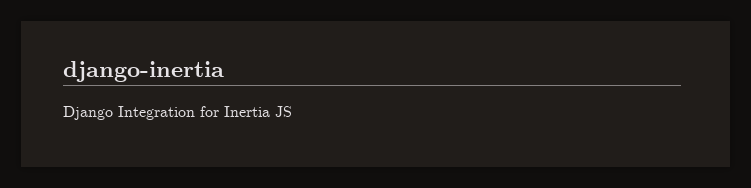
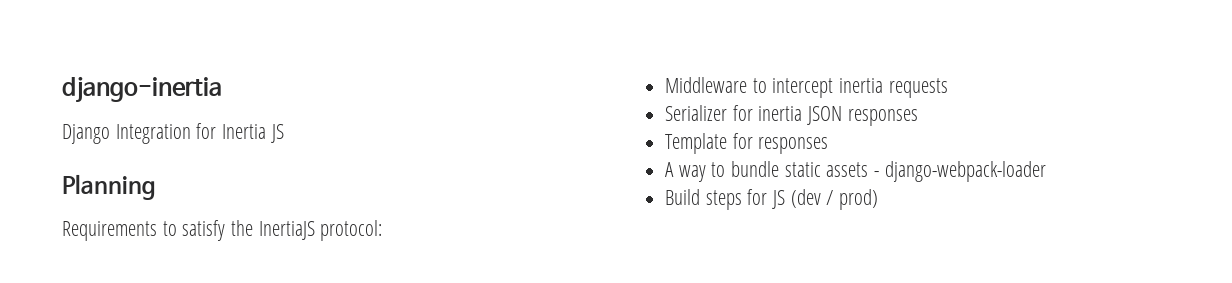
(292, 111) none -> [62,174,156,200] [62,220,383,241] [665,77,948,98] [665,105,918,126] [665,133,829,154] [665,161,1046,182] [665,189,879,210] // Planning // Requirements to satisfy the InertiaJS protocol: // Middleware to intercept inertia requests // Serializer for inertia JSON responses // Template for responses // A way to bundle static assets - django-webpack-loader // Build steps for JS (dev / prod)

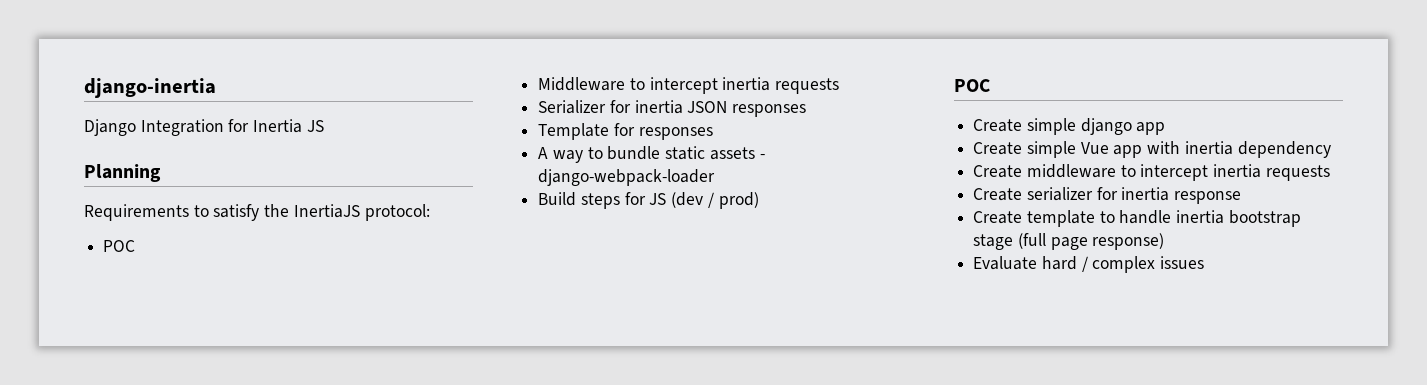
(383, 230) none -> [103,240,136,252] // POC
(879, 199) none -> [954,79,990,92] [973,118,1166,135] [973,141,1331,158] [973,164,1330,181] [973,187,1242,204] [973,210,1301,227] [973,233,1165,250] [973,256,1205,273] // POC // Create simple django app // Create simple Vue app with inertia dependency // Create middleware to intercept inertia requests // Create serializer for inertia response // Create template to handle inertia bootstrap stage (full page response) // Evaluate hard / complex issues

